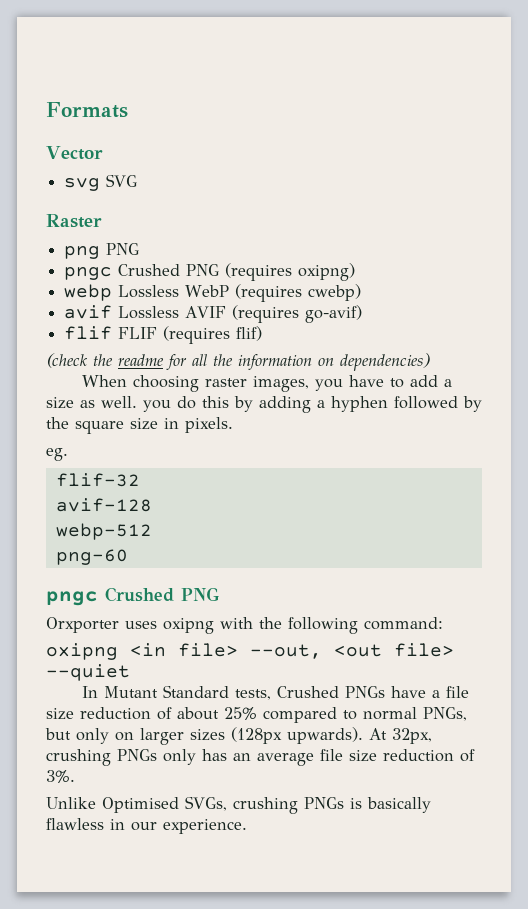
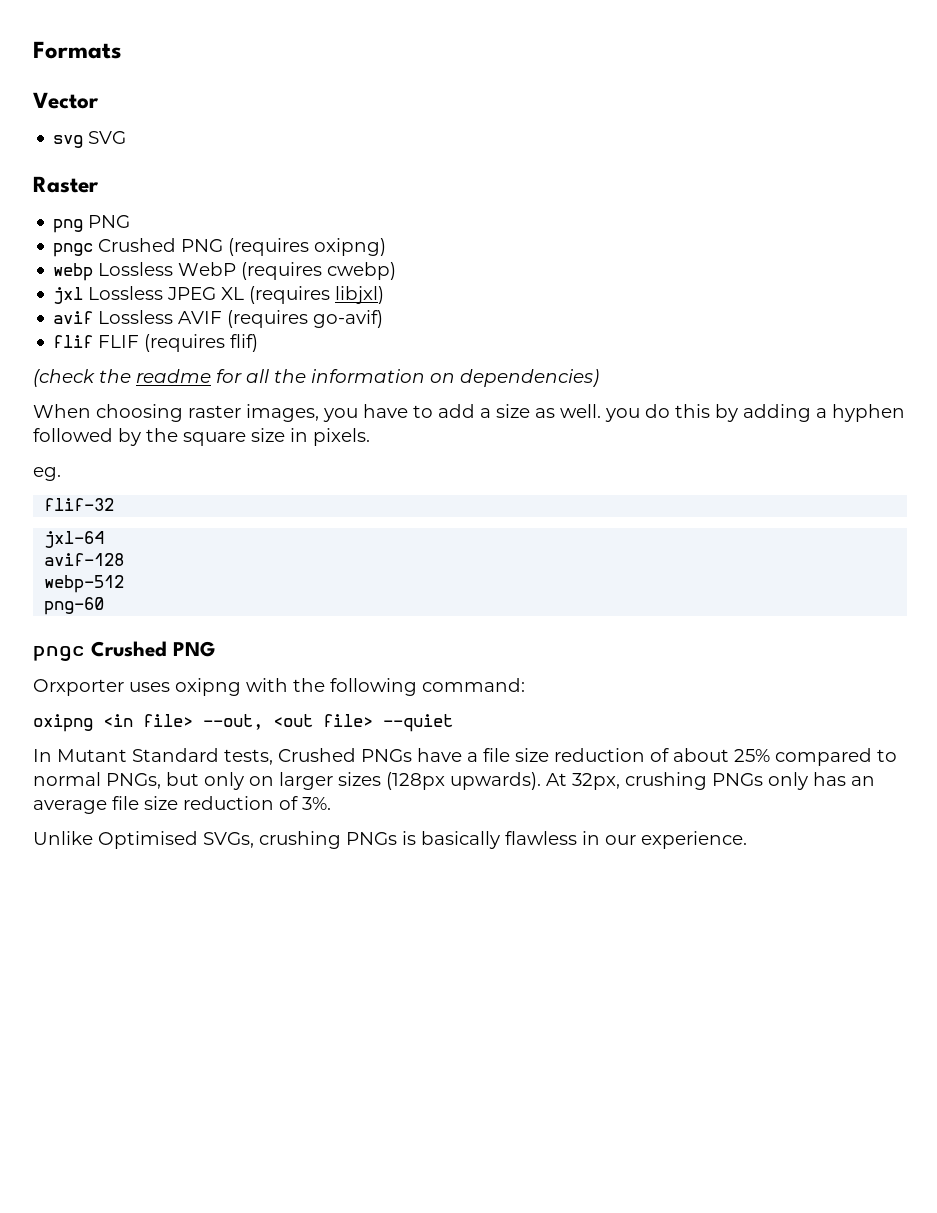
(362, 292) none -> [53,286,385,304] // jxl Lossless JPEG XL (requires libjxl)
(140, 480) none -> [44,531,105,548] // jxl-64

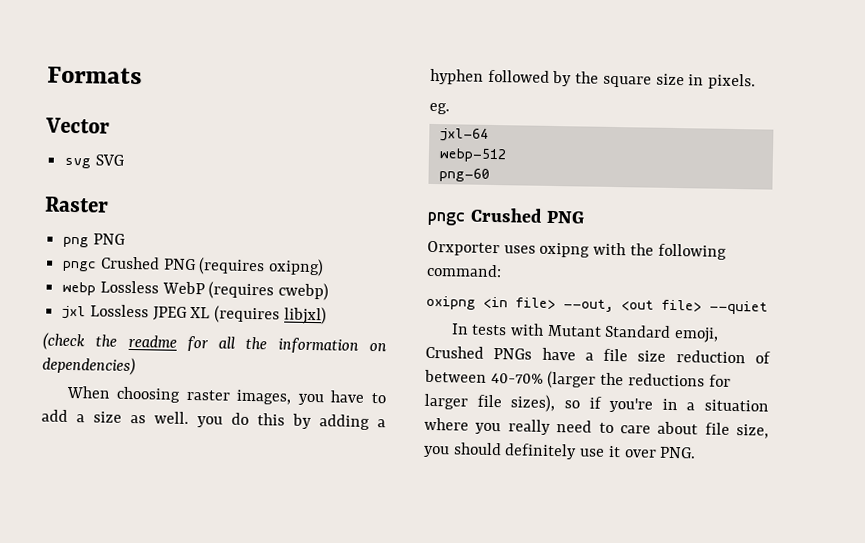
[53,310,384,328] [53,334,259,352] // avif Lossless AVIF (requires go-avif) // flif FLIF (requires flif) -> (327, 315) none
[44,498,115,511] // flif-32 -> (450, 108) none
[44,553,125,566] // avif-128 -> (489, 135) none
(52, 755) none -> [471,323,544,336] tests with
[224,749,273,765] tests, -> [674,327,720,343] emoji,
[673,748,897,766] [33,772,875,790] [33,796,331,814] [33,831,747,849] about 25% compared to normal PNGs, but only on larger sizes (128px upwards). At 32px, crushing PNGs only has an average file size reduction of 3%. // Unlike Optimised SVGs, crushing PNGs is basically flawless in our experience. -> [424,369,731,389] [424,393,769,413] [424,417,769,439] [423,442,697,460] between 40-70% (larger the reductions for larger file sizes), so if you're in a situation where you really need to care about file size, you should definitely use it over PNG.

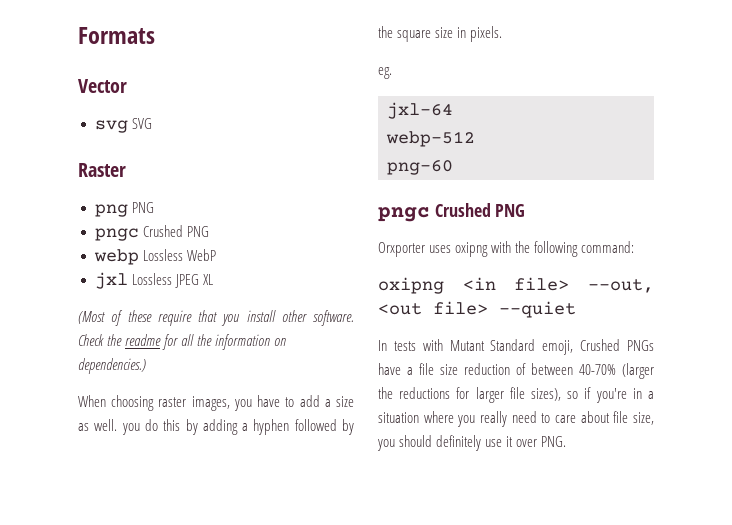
[198,257,325,277] (requires oxipng) -> (209, 231) none
[208,281,330,301] (requires cwebp) -> (216, 255) none
[214,305,327,325] [42,332,85,351] (requires libjxl) // (check -> [78,310,354,326] [78,334,104,346] // (Most of these require that you install other software. Check
[42,356,136,376] dependencies) -> [78,358,146,374] dependencies.)

